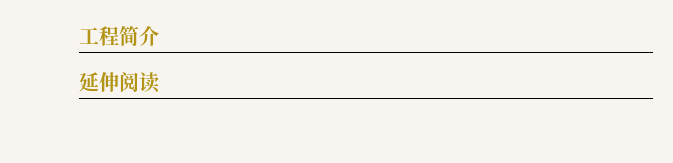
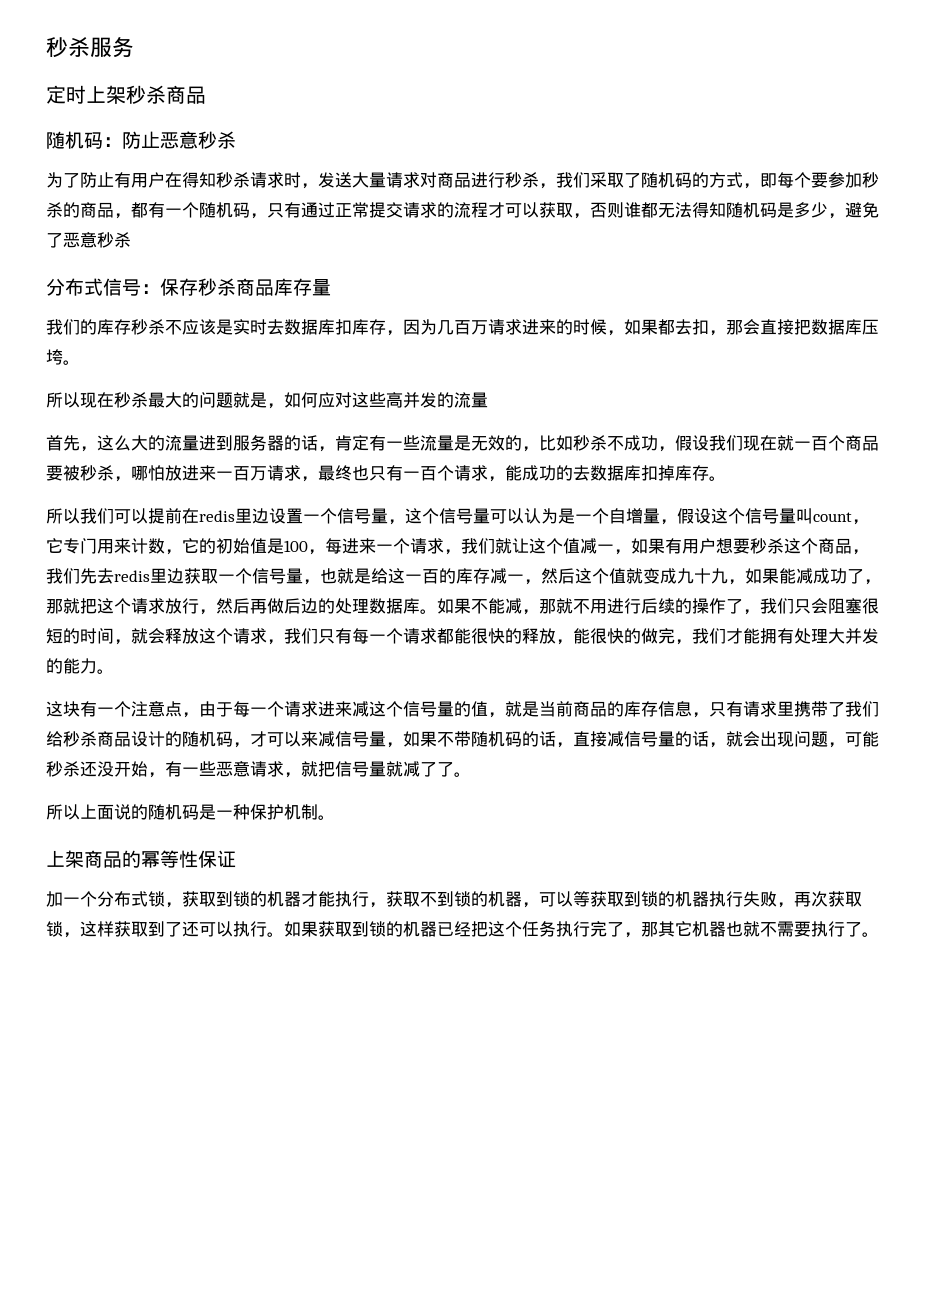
[79,26,159,46] [79,72,160,93] 工程简介 // 延伸阅读 -> [46,37,134,58] [46,85,206,104] [46,131,236,149] [46,172,879,189] [46,202,879,219] [46,232,131,248] [46,278,331,296] [46,319,879,336] [46,349,80,365] [46,392,488,409] [46,435,879,452] [46,465,726,482] [46,508,869,525] [46,538,869,555] [46,568,881,585] [46,598,879,615] [46,628,879,645] [46,658,114,674] [46,701,879,718] [46,731,879,748] [46,761,471,778] [46,804,335,820] [46,850,236,868] [46,891,862,908] [46,921,879,938] 秒杀服务 // 定时上架秒杀商品 // 随机码：防止恶意秒杀 // 为了防止有用户在得知秒杀请求时，发送大量请求对商品进行秒杀，我们采取了随机码的方式，即每个要参加秒杀的商品，都有一个随机码，只有通过正常提交请求的流程才可以获取，否则谁都无法得知随机码是多少，避免了恶意秒杀 // 分布式信号：保存秒杀商品库存量 // 我们的库存秒杀不应该是实时去数据库扣库存，因为几百万请求进来的时候，如果都去扣，那会直接把数据库压垮。 // 所以现在秒杀最大的问题就是，如何应对这些高并发的流量 // 首先，这么大的流量进到服务器的话，肯定有一些流量是无效的，比如秒杀不成功，假设我们现在就一百个商品要被秒杀，哪怕放进来一百万请求，最终也只有一百个请求，能成功的去数据库扣掉库存。 // 所以我们可以提前在redis里边设置一个信号量，这个信号量可以认为是一个自增量，假设这个信号量叫count，它专门用来计数，它的初始值是100，每进来一个请求，我们就让这个值减一，如果有用户想要秒杀这个商品，我们先去redis里边获取一个信号量，也就是给这一百的库存减一，然后这个值就变成九十九，如果能减成功了，那就把这个请求放行，然后再做后边的处理数据库。如果不能减，那就不用进行后续的操作了，我们只会阻塞很短的时间，就会释放这个请求，我们只有每一个请求都能很快的释放，能很快的做完，我们才能拥有处理大并发的能力。 // 这块有一个注意点，由于每一个请求进来减这个信号量的值，就是当前商品的库存信息，只有请求里携带了我们给秒杀商品设计的随机码，才可以来减信号量，如果不带随机码的话，直接减信号量的话，就会出现问题，可能秒杀还没开始，有一些恶意请求，就把信号量就减了了。 // 所以上面说的随机码是一种保护机制。 // 上架商品的幂等性保证 // 加一个分布式锁，获取到锁的机器才能执行，获取不到锁的机器，可以等获取到锁的机器执行失败，再次获取锁，这样获取到了还可以执行。如果获取到锁的机器已经把这个任务执行完了，那其它机器也就不需要执行了。

